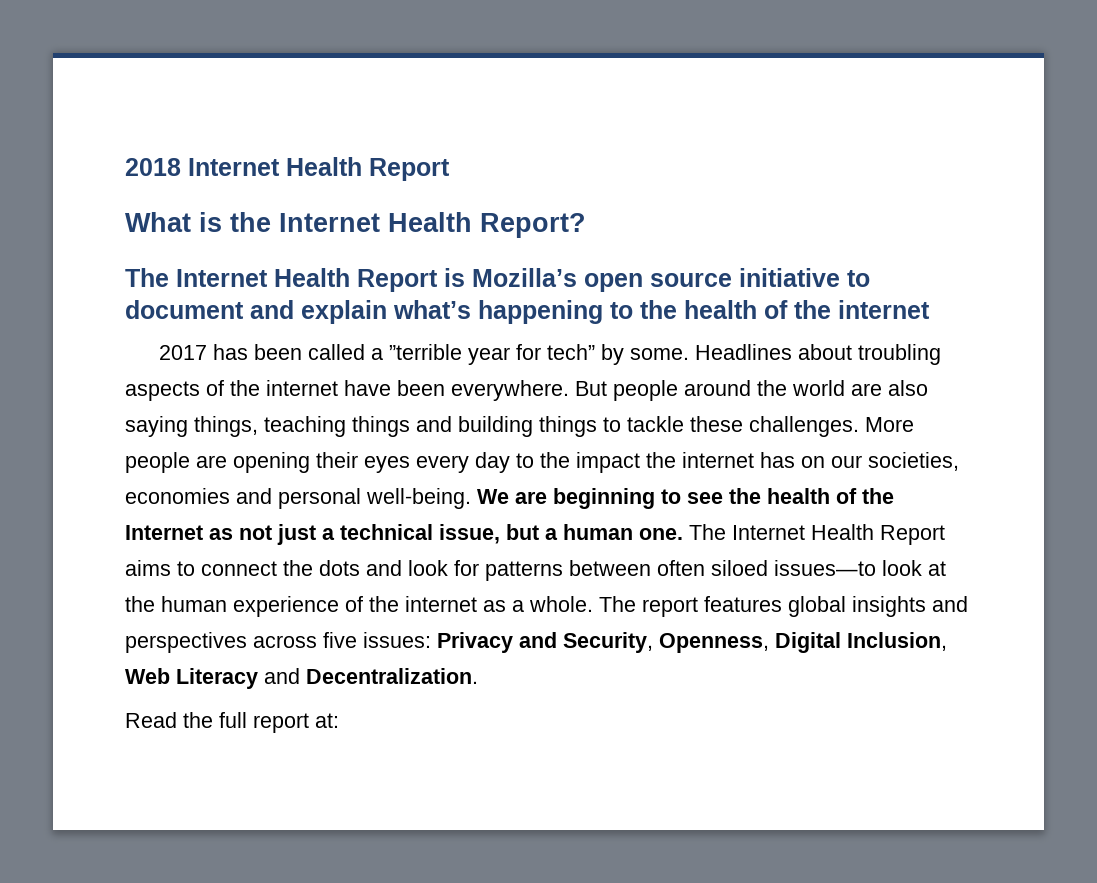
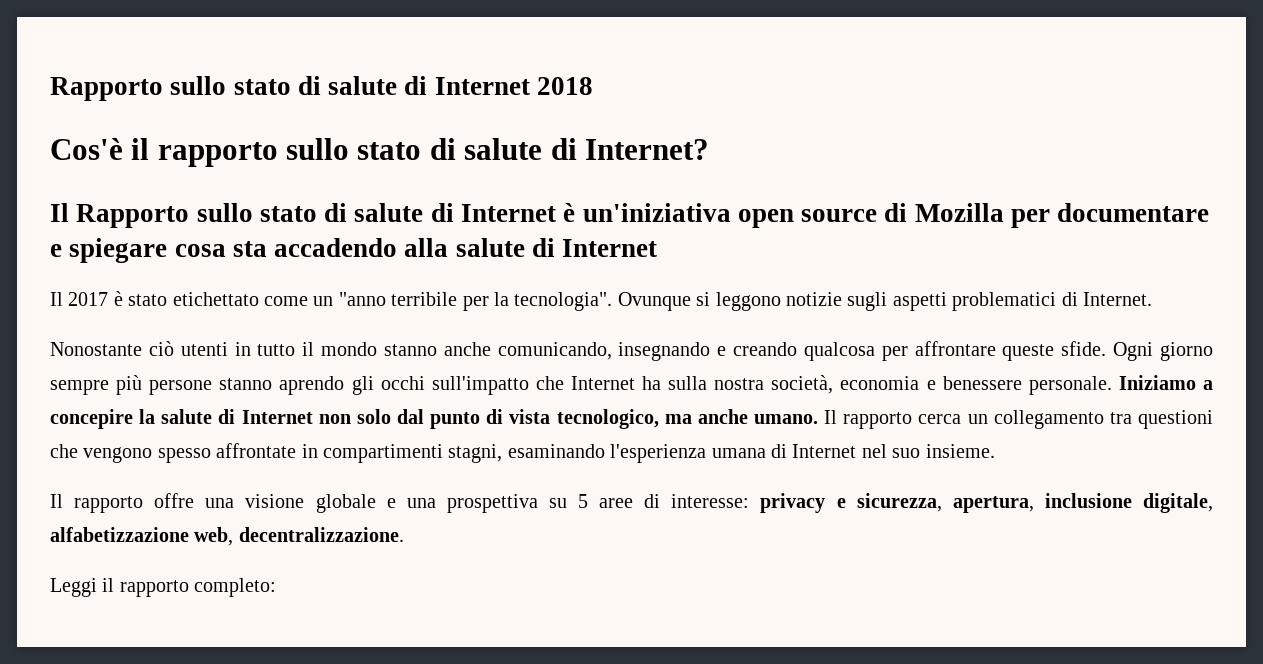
[125,157,450,181] [125,212,586,238] [125,268,870,292] [125,300,930,324] [158,344,941,365] [125,380,928,401] [125,416,914,437] [125,452,959,473] [125,488,894,509] [125,524,945,545] [125,560,946,581] [125,596,968,617] [125,632,947,653] [125,668,478,689] [125,712,339,733] 2018 Internet Health Report // What is the Internet Health Report? // The Internet Health Report is Mozilla’s open source initiative to document and explain what’s happening to the health of the internet // 2017 has been called a ”terrible year for tech” by some. Headlines about troubling aspects of the internet have been everywhere. But people around the world are also saying things, teaching things and building things to tackle these challenges. More people are opening their eyes every day to the impact the internet has on our societies, economies and personal well-being. We are beginning to see the health of the Internet as not just a technical issue, but a human one. The Internet Health Report aims to connect the dots and look for patterns between often siloed issues—to look at the human experience of the internet as a whole. The report features global insights and perspectives across five issues: Privacy and Security, Openness, Digital Inclusion, Web Literacy and Decentralization. // Read the full report at: -> [50,76,594,101] [50,138,709,167] [50,203,1210,228] [50,238,658,263] [50,291,1152,311] [50,341,1214,361] [50,375,1213,395] [50,409,1213,429] [50,443,995,463] [50,493,1213,513] [50,527,404,546] [50,578,277,597] Rapporto sullo stato di salute di Internet 2018 // Cos'è il rapporto sullo stato di salute di Internet? // Il Rapporto sullo stato di salute di Internet è un'iniziativa open source di Mozilla per documentare e spiegare cosa sta accadendo alla salute di Internet // Il 2017 è stato etichettato come un "anno terribile per la tecnologia". Ovunque si leggono notizie sugli aspetti problematici di Internet. // Nonostante ciò utenti in tutto il mondo stanno anche comunicando, insegnando e creando qualcosa per affrontare queste sfide. Ogni giorno sempre più persone stanno aprendo gli occhi sull'impatto che Internet ha sulla nostra società, economia e benessere personale. Iniziamo a concepire la salute di Internet non solo dal punto di vista tecnologico, ma anche umano. Il rapporto cerca un collegamento tra questioni che vengono spesso affrontate in compartimenti stagni, esaminando l'esperienza umana di Internet nel suo insieme. // Il rapporto offre una visione globale e una prospettiva su 5 aree di interesse: privacy e sicurezza, apertura, inclusione digitale, alfabetizzazione web, decentralizzazione. // Leggi il rapporto completo:

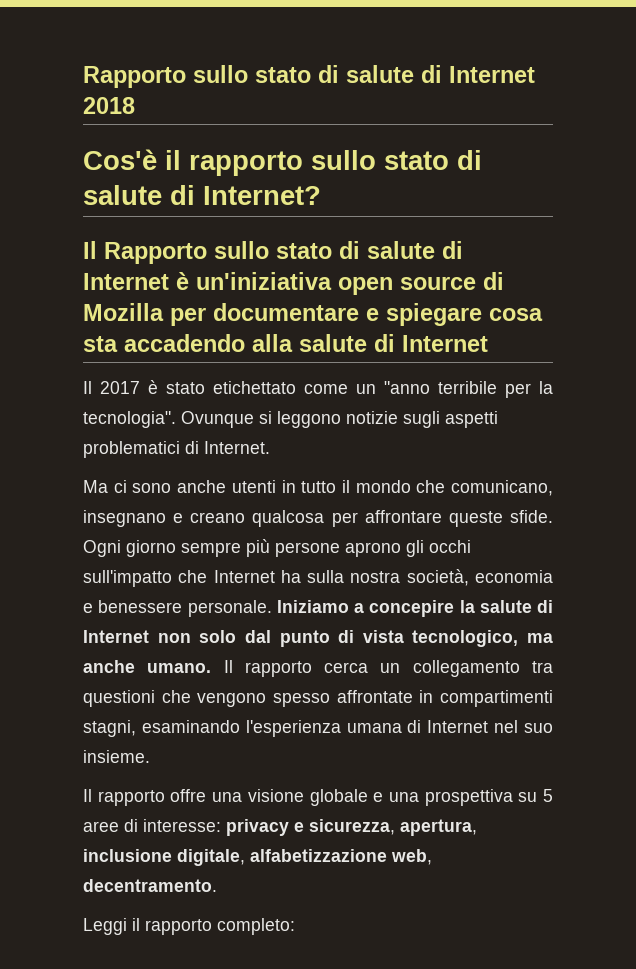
[50,341,174,356] Nonostante ciò -> [83,480,227,493] Ma ci sono anche
[383,342,798,361] stanno anche comunicando, insegnando e creando -> [416,480,553,496] [83,510,246,527] che comunicano, insegnano e creano
[219,376,345,395] stanno aprendo -> [345,542,401,557] aprono
[238,527,404,542] decentralizzazione. -> [83,879,217,892] decentramento.

